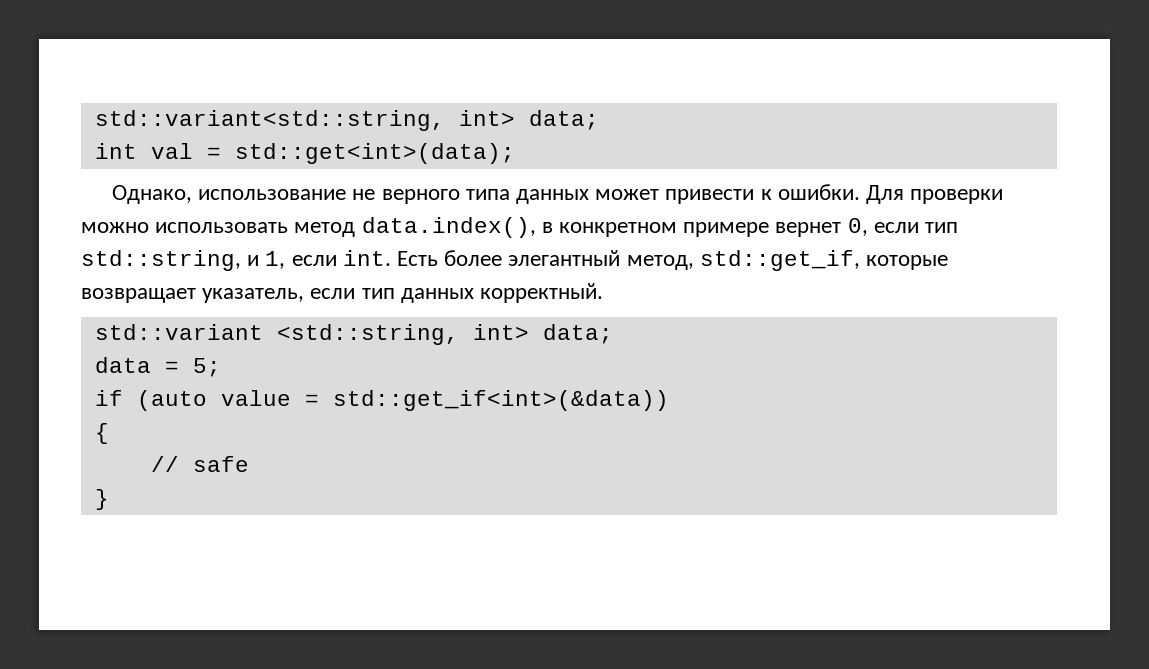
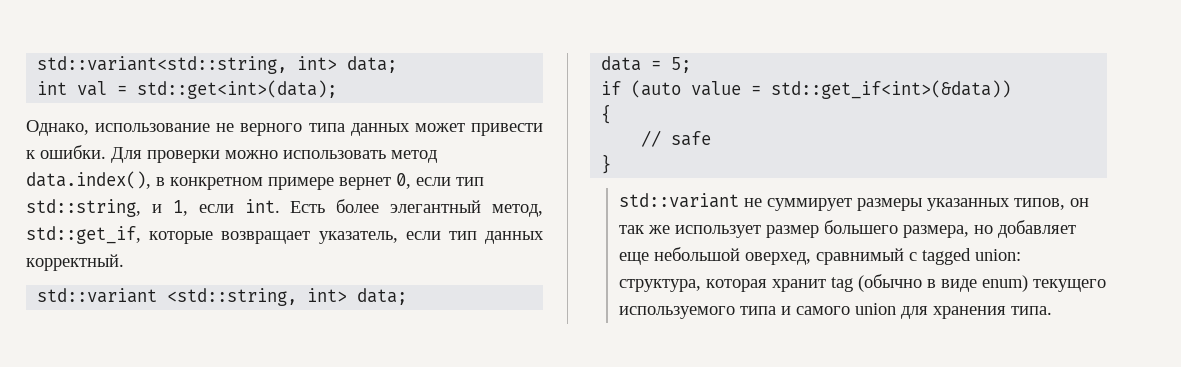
(109, 499) none -> [618,193,1089,211] [618,220,1076,238] [618,247,1021,265] [618,274,1106,292] [618,303,1052,319] // std::variant не суммирует размеры указанных типов, он так же использует размер большего размера, но добавляет еще небольшой оверхед, сравнимый с tagged union: структура, которая хранит tag (обычно в виде enum) текущего используемого типа и самого union для хранения типа.

